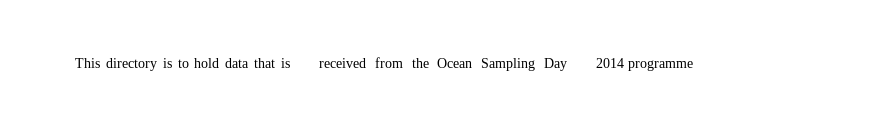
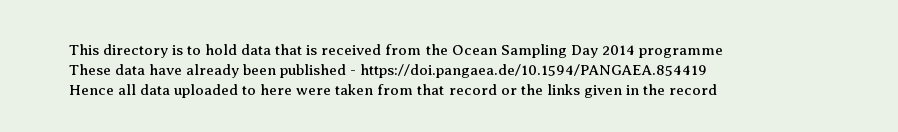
(693, 65) none -> [69,64,708,78] [69,84,717,98] // These data have already been published - https://doi.pangaea.de/10.1594/PANGAEA.854419 // Hence all data uploaded to here were taken from that record or the links given in the record

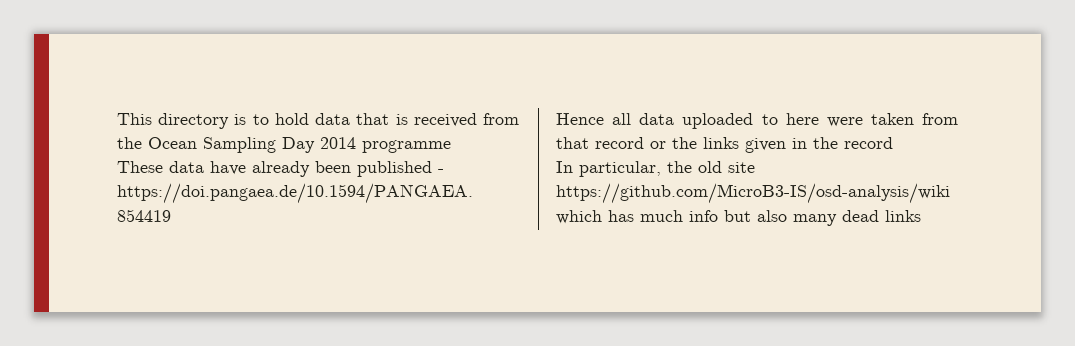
(717, 89) none -> [556,161,755,177] [556,183,950,204] [556,210,921,226] // In particular, the old site https://github.com/MicroB3-IS/osd-analysis/wiki which has much info but also many dead links

